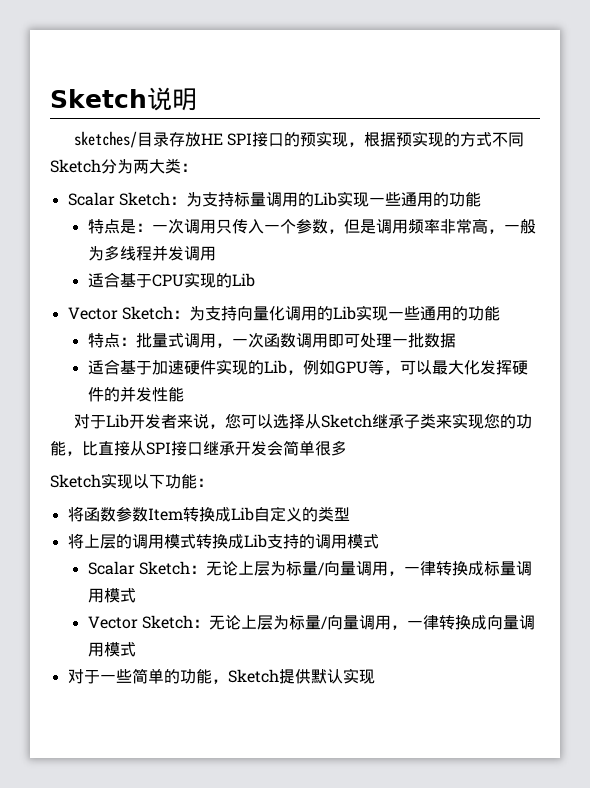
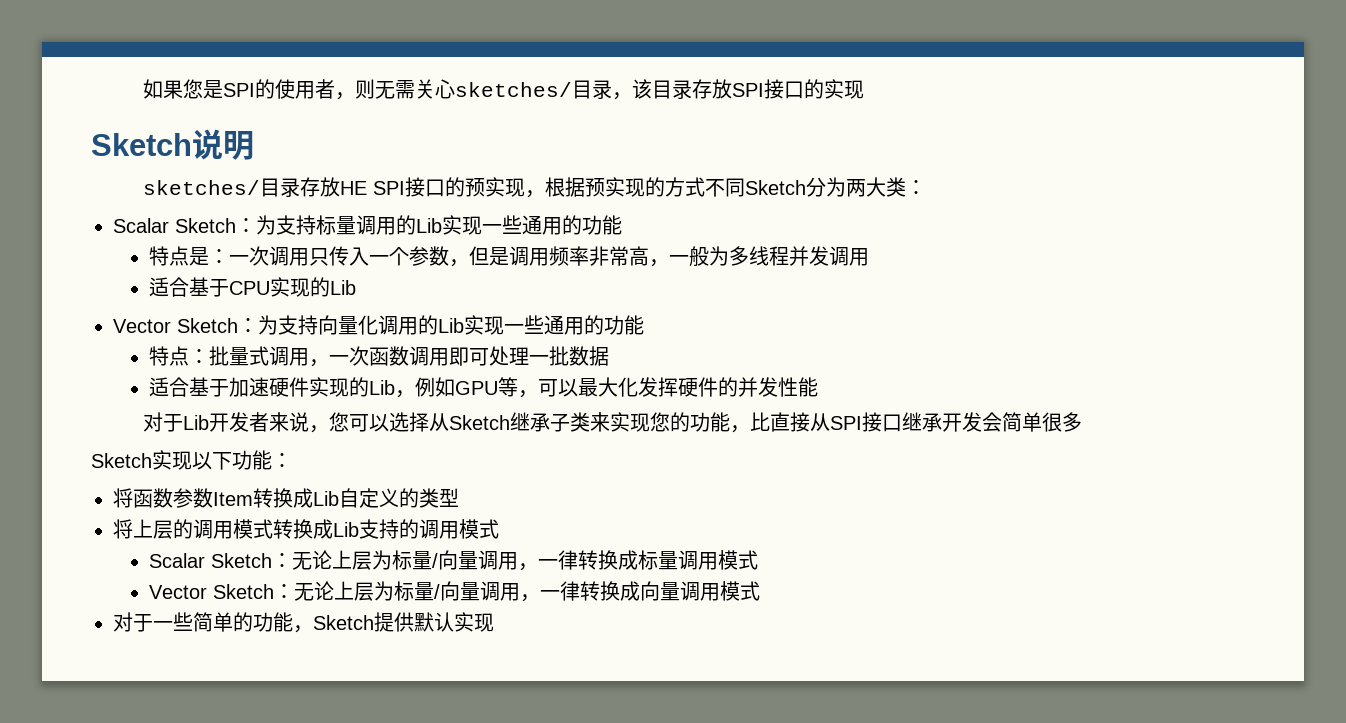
(50, 98) none -> [142,79,864,100] 如果您是SPI的使用者，则无需关心sketches/目录，该目录存放SPI接口的实现 //

